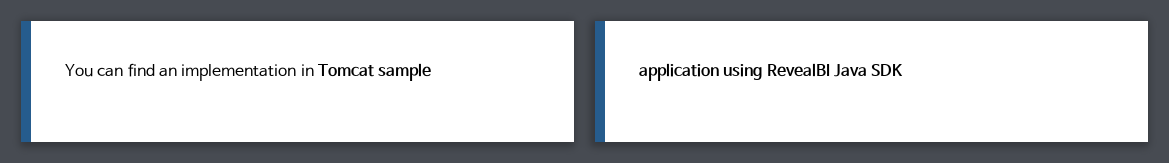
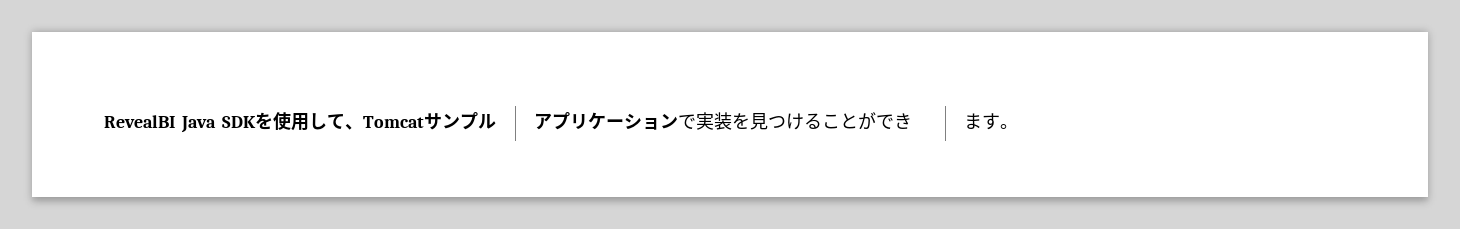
[65,63,904,81] You can find an implementation in Tomcat sample application using RevealBI Java SDK -> [104,112,1018,133] RevealBI Java SDKを使用して、Tomcatサンプルアプリケーションで実装を見つけることができます。

